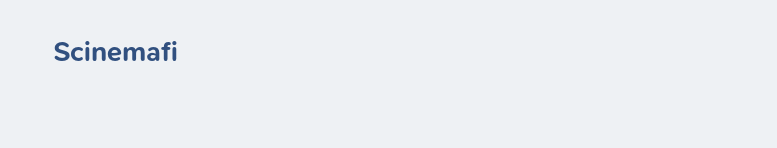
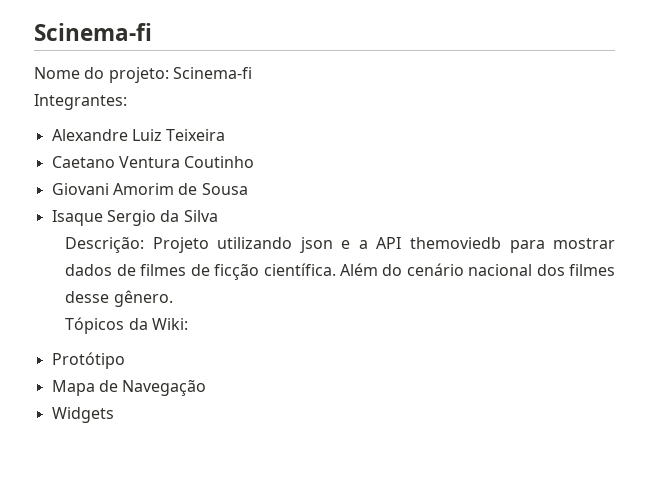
[53,41,178,62] Scinemafi -> [34,23,152,41] [34,67,252,83] [34,94,127,110] [51,129,226,141] [51,156,255,168] [51,183,248,195] [51,210,218,226] [65,236,615,253] [65,263,615,280] [65,290,173,307] [65,317,189,334] [51,352,125,369] [51,379,207,396] [51,407,114,423] Scinema-fi // Nome do projeto: Scinema-fi // Integrantes: // Alexandre Luiz Teixeira // Caetano Ventura Coutinho // Giovani Amorim de Sousa // Isaque Sergio da Silva // Descrição: Projeto utilizando json e a API themoviedb para mostrar dados de filmes de ficção científica. Além do cenário nacional dos filmes desse gênero. // Tópicos da Wiki: // Protótipo // Mapa de Navegação // Widgets

